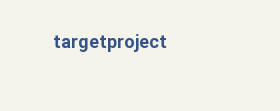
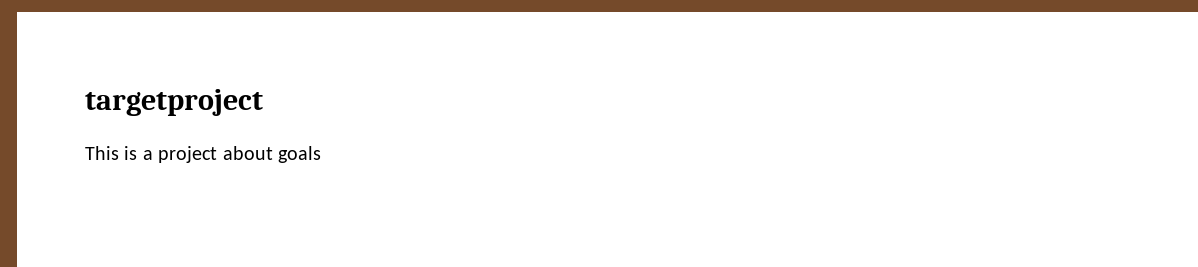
(167, 43) none -> [85,146,321,163] // This is a project about goals

